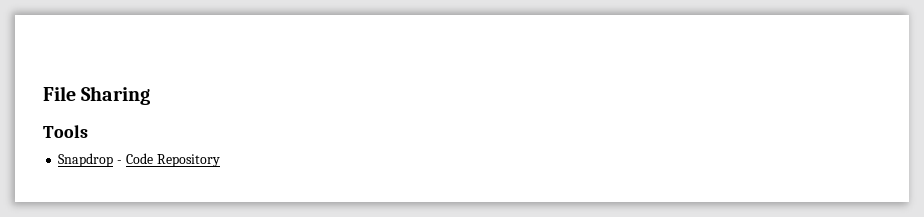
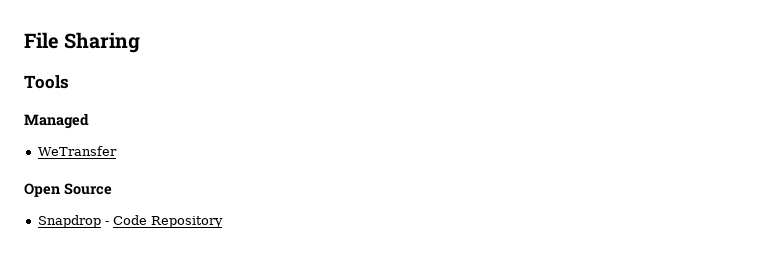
(88, 131) none -> [24,113,89,129] [37,146,117,156] [24,183,112,197] // Managed // WeTransfer // Open Source

